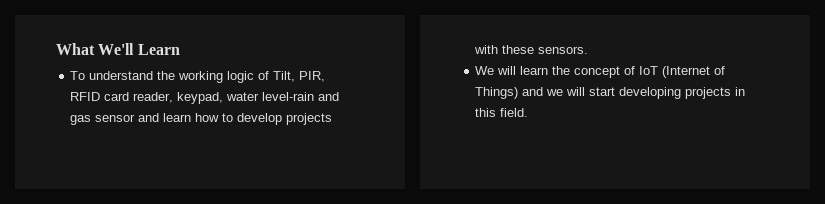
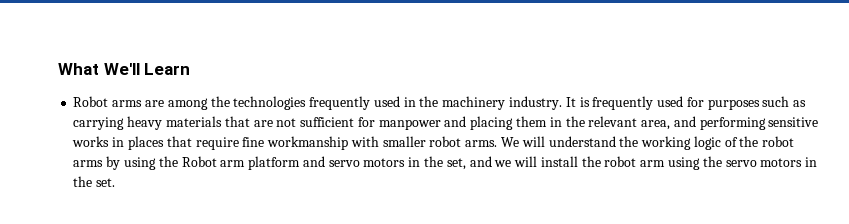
[70,71,86,80] To -> [73,96,807,110] [73,116,819,130] [72,136,545,150] Robot arms are among the technologies frequently used in the machinery industry. It is frequently used for purposes such as carrying heavy materials that are not sufficient for manpower and placing them in the relevant area, and performing sensitive works in places that require fine workmanship with smaller robot arms. We will
[273,71,326,82] [70,92,340,104] [70,113,333,125] [474,45,589,54] [475,66,726,78] [475,87,746,99] [475,108,529,117] Tilt, PIR, RFID card reader, keypad, water level-rain and gas sensor and learn how to develop projects with these sensors. // We will learn the concept of IoT (Internet of Things) and we will start developing projects in this field. -> [739,136,795,147] [73,156,818,170] [73,176,116,187] the robot arms by using the Robot arm platform and servo motors in the set, and we will install the robot arm using the servo motors in the set.

